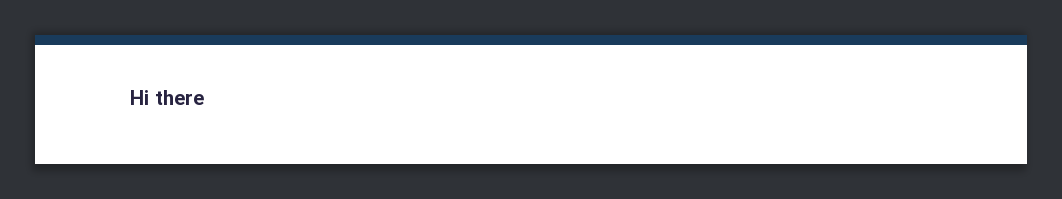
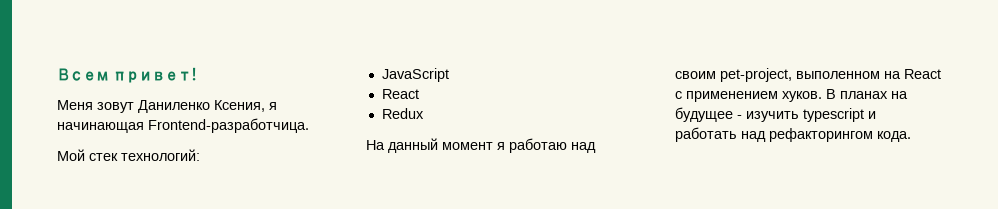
[130,90,204,105] Hi there -> [57,67,198,83] [57,100,277,113] [57,118,309,133] [57,149,200,161] [381,68,449,82] [381,89,419,99] [381,108,424,119] [366,138,596,153] [675,68,941,82] [675,89,908,102] [675,107,876,122] [675,127,911,142] Всем привет! // Меня зовут Даниленко Ксения, я начинающая Frontend-разработчица. // Мой стек технологий: // JavaScript // React // Redux // На данный момент я работаю над своим pet-project, выполенном на React с применением хуков. В планах на будущее - изучить typescript и работать над рефакторингом кода.

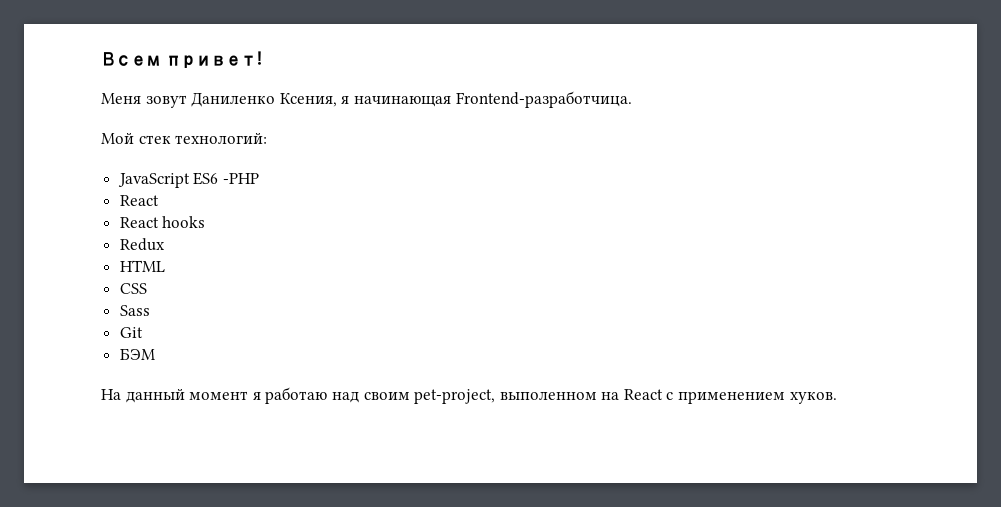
[381,89,419,99] // React -> [193,172,259,185] [119,195,159,206] [119,216,206,228] ES6 -PHP // React // React hooks
(424, 113) none -> [119,260,165,272] [119,283,147,294] [119,305,150,316] [119,327,143,338] [119,348,155,360] // HTML // CSS // Sass // Git // БЭМ
[826,89,908,99] [675,107,876,122] [675,127,911,142] В планах на будущее - изучить typescript и работать над рефакторингом кода. -> (837, 398) none

